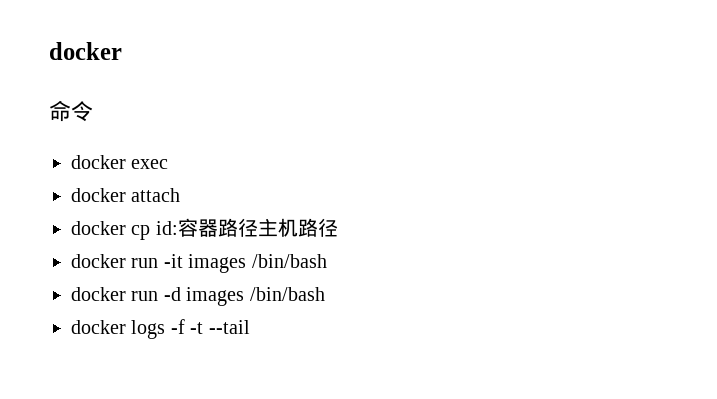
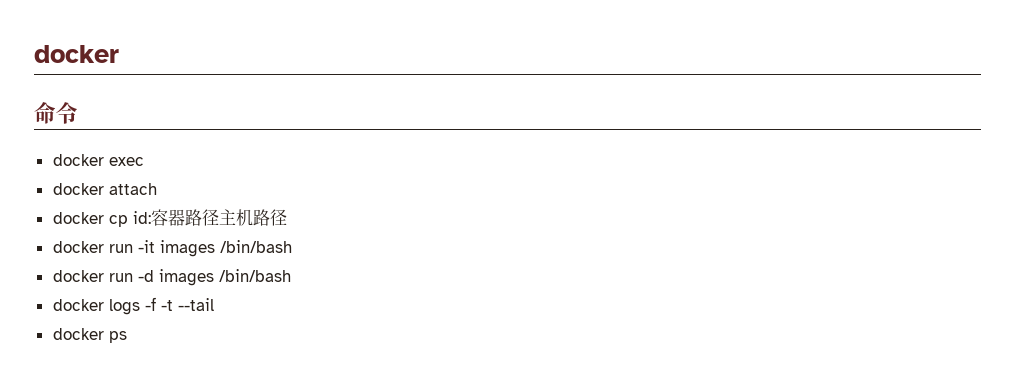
(250, 327) none -> [52,328,127,343] // docker ps

